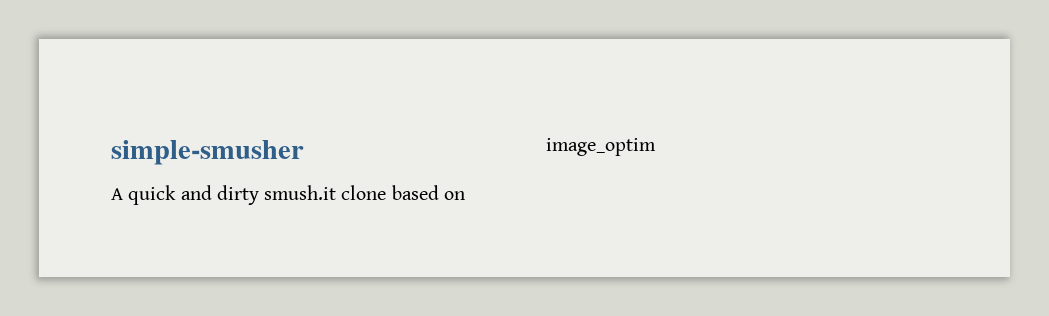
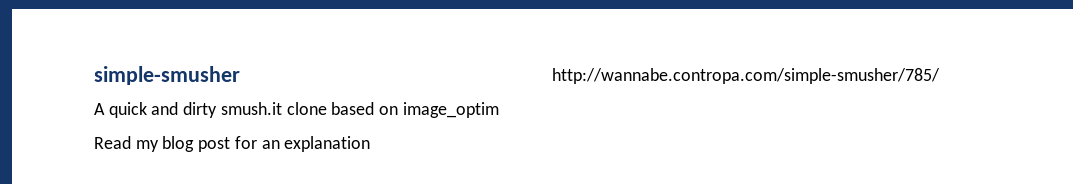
(656, 147) none -> [94,136,371,152] [552,68,940,84] // Read my blog post for an explanation http://wannabe.contropa.com/simple-smusher/785/

